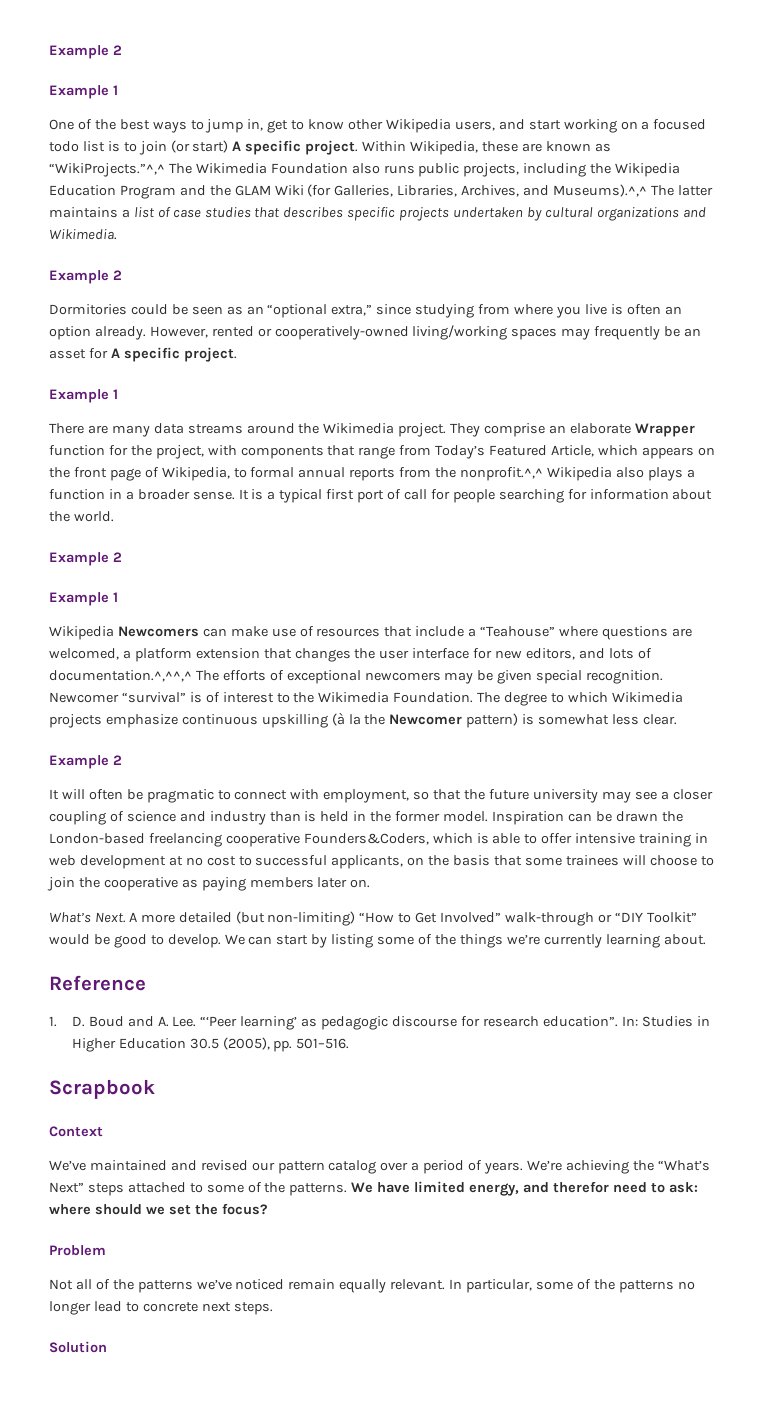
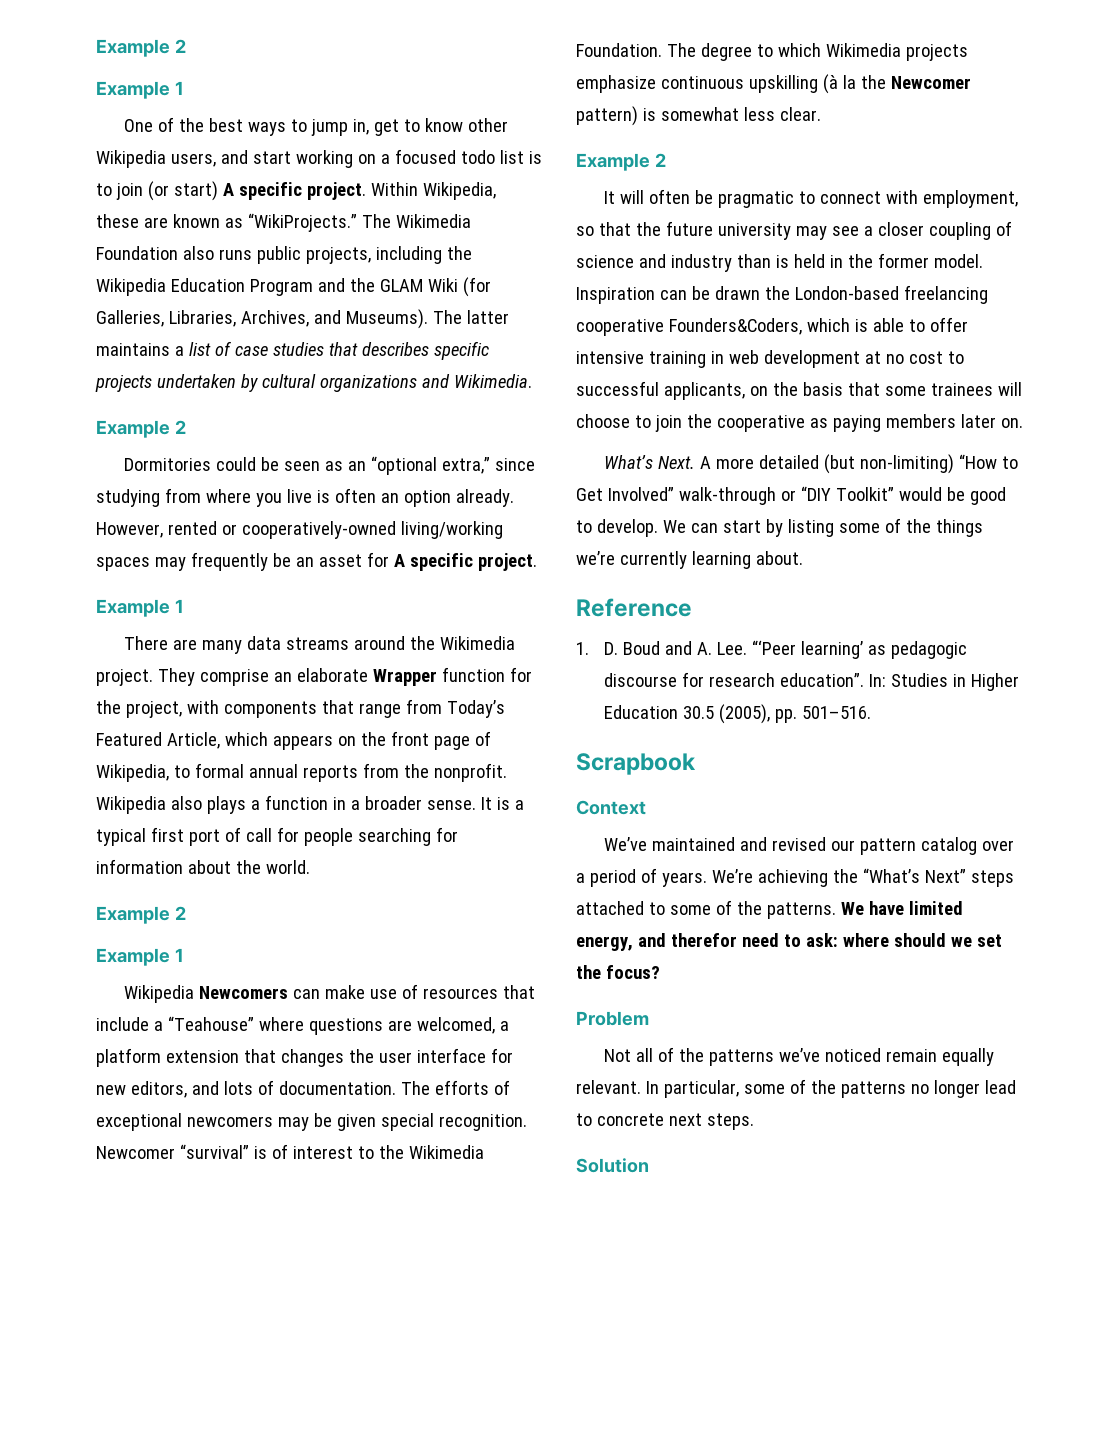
[49,163,165,177] “WikiProjects.”^,^ -> [247,213,357,232] “WikiProjects.”
[553,184,648,197] Museums).^,^ -> [345,309,428,329] Museums).
[460,467,544,481] nonprofit.^,^ -> [433,763,507,782] nonprofit.
[49,670,192,682] documentation.^,^^,^ -> [278,1081,396,1095] documentation.

